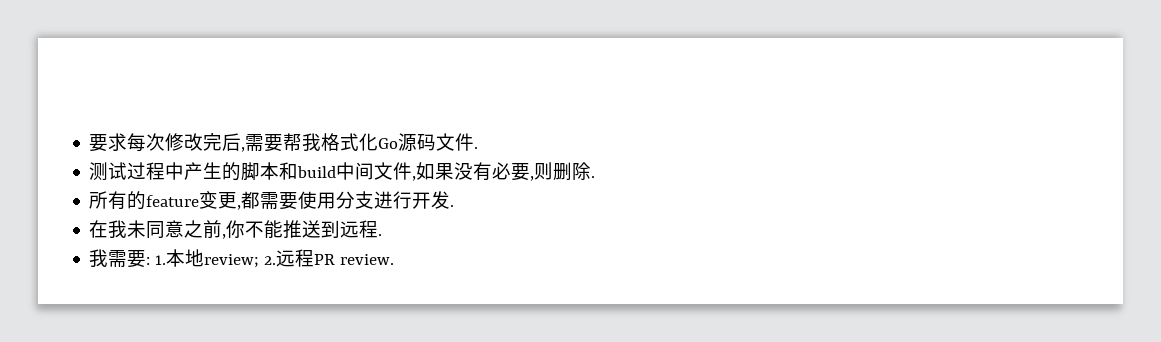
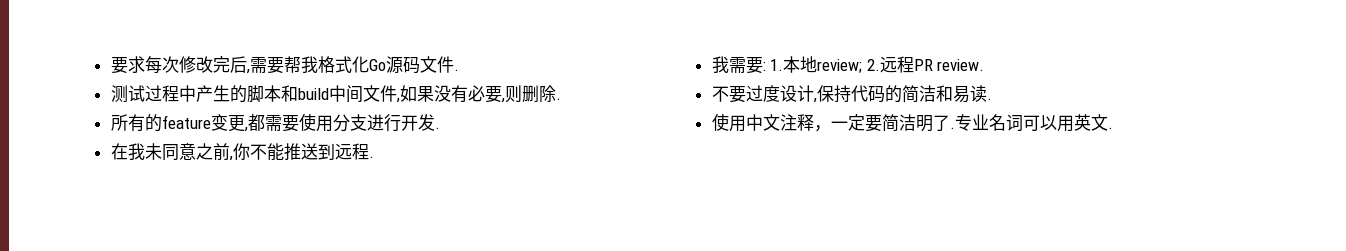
(395, 259) none -> [711,85,992,103] [711,113,1113,132] // 不要过度设计,保持代码的简洁和易读. // 使用中文注释，一定要简洁明了.专业名词可以用英文.

